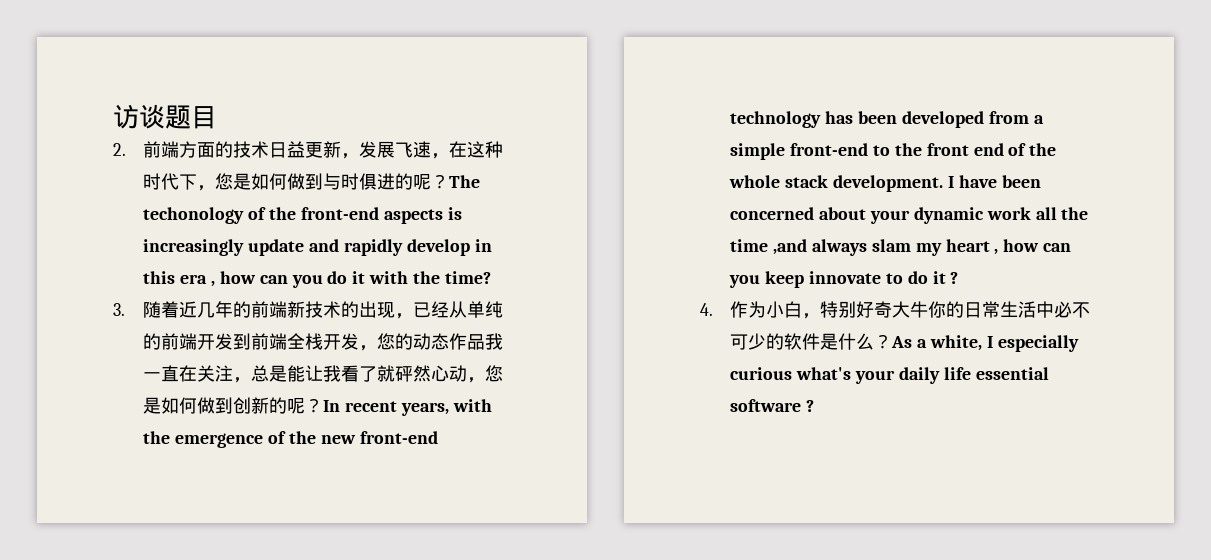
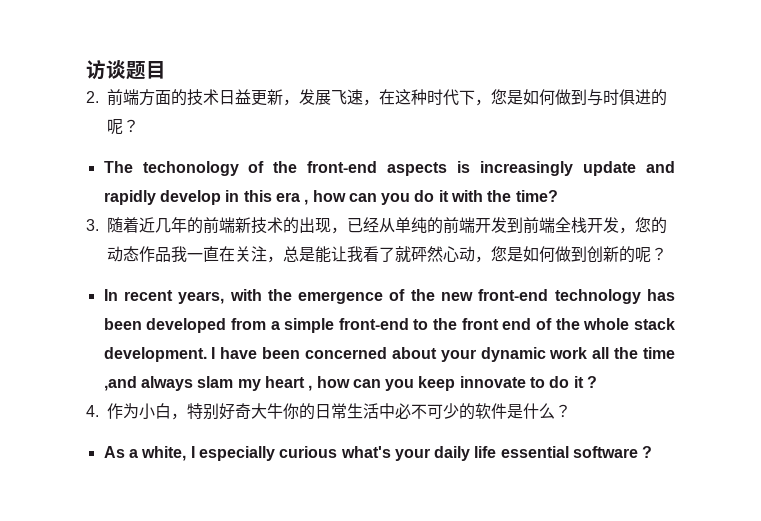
(450, 181) none -> (139, 126) //
(324, 405) none -> (667, 254) //
(893, 341) none -> (571, 411) //

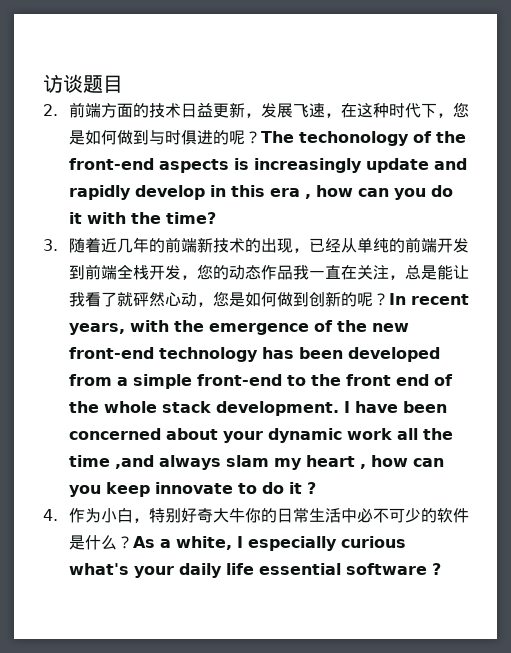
(139, 126) // -> (261, 137) none
(667, 254) // -> (389, 299) none
(571, 411) // -> (133, 542) none

